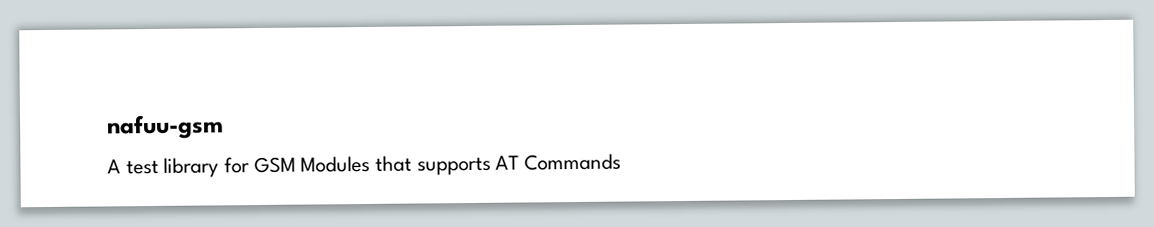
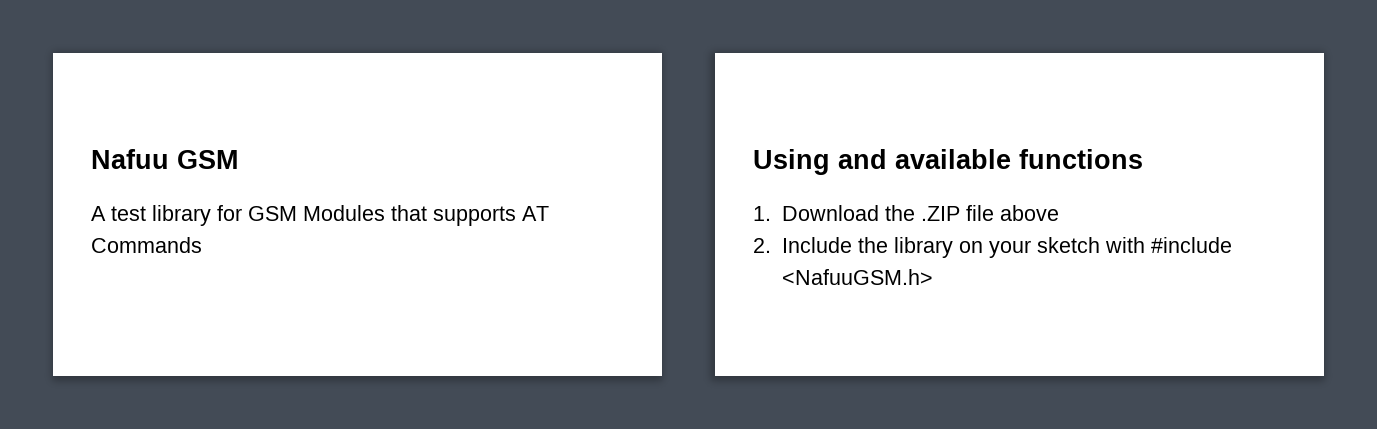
[106,114,224,140] nafuu-gsm -> [91,149,238,169] Nafuu GSM
(622, 162) none -> [753,149,1143,175] [753,205,1059,221] [753,237,1232,258] [781,269,933,285] // Using and available functions // 1. Download the .ZIP file above // 2. Include the library on your sketch with #include <NafuuGSM.h>

